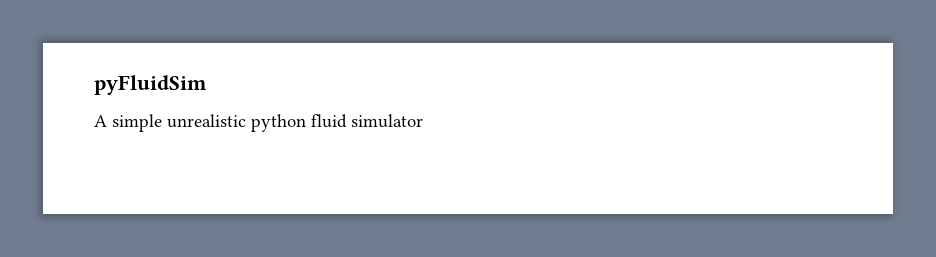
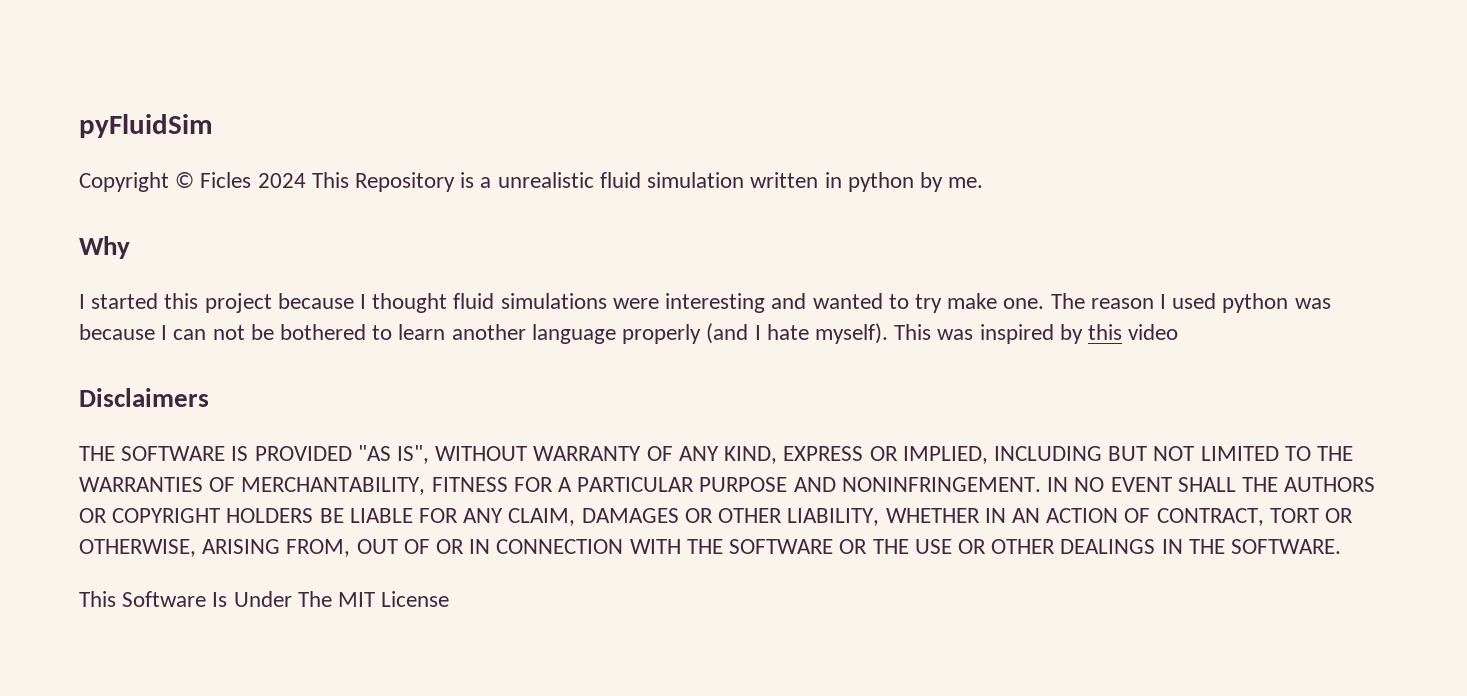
[94,114,423,132] A simple unrealistic python fluid simulator -> [79,172,984,192] [79,236,130,259] [79,293,1331,313] [79,323,1179,344] [79,388,209,407] [79,445,1353,464] [79,477,1376,495] [79,508,1353,526] [79,539,1341,557] [79,591,450,607] Copyright © Ficles 2024 This Repository is a unrealistic fluid simulation written in python by me. // Why // I started this project because I thought fluid simulations were interesting and wanted to try make one. The reason I used python was because I can not be bothered to learn another language properly (and I hate myself). This was inspired by this video // Disclaimers // THE SOFTWARE IS PROVIDED "AS IS", WITHOUT WARRANTY OF ANY KIND, EXPRESS OR IMPLIED, INCLUDING BUT NOT LIMITED TO THE WARRANTIES OF MERCHANTABILITY, FITNESS FOR A PARTICULAR PURPOSE AND NONINFRINGEMENT. IN NO EVENT SHALL THE AUTHORS OR COPYRIGHT HOLDERS BE LIABLE FOR ANY CLAIM, DAMAGES OR OTHER LIABILITY, WHETHER IN AN ACTION OF CONTRACT, TORT OR OTHERWISE, ARISING FROM, OUT OF OR IN CONNECTION WITH THE SOFTWARE OR THE USE OR OTHER DEALINGS IN THE SOFTWARE. // This Software Is Under The MIT License

